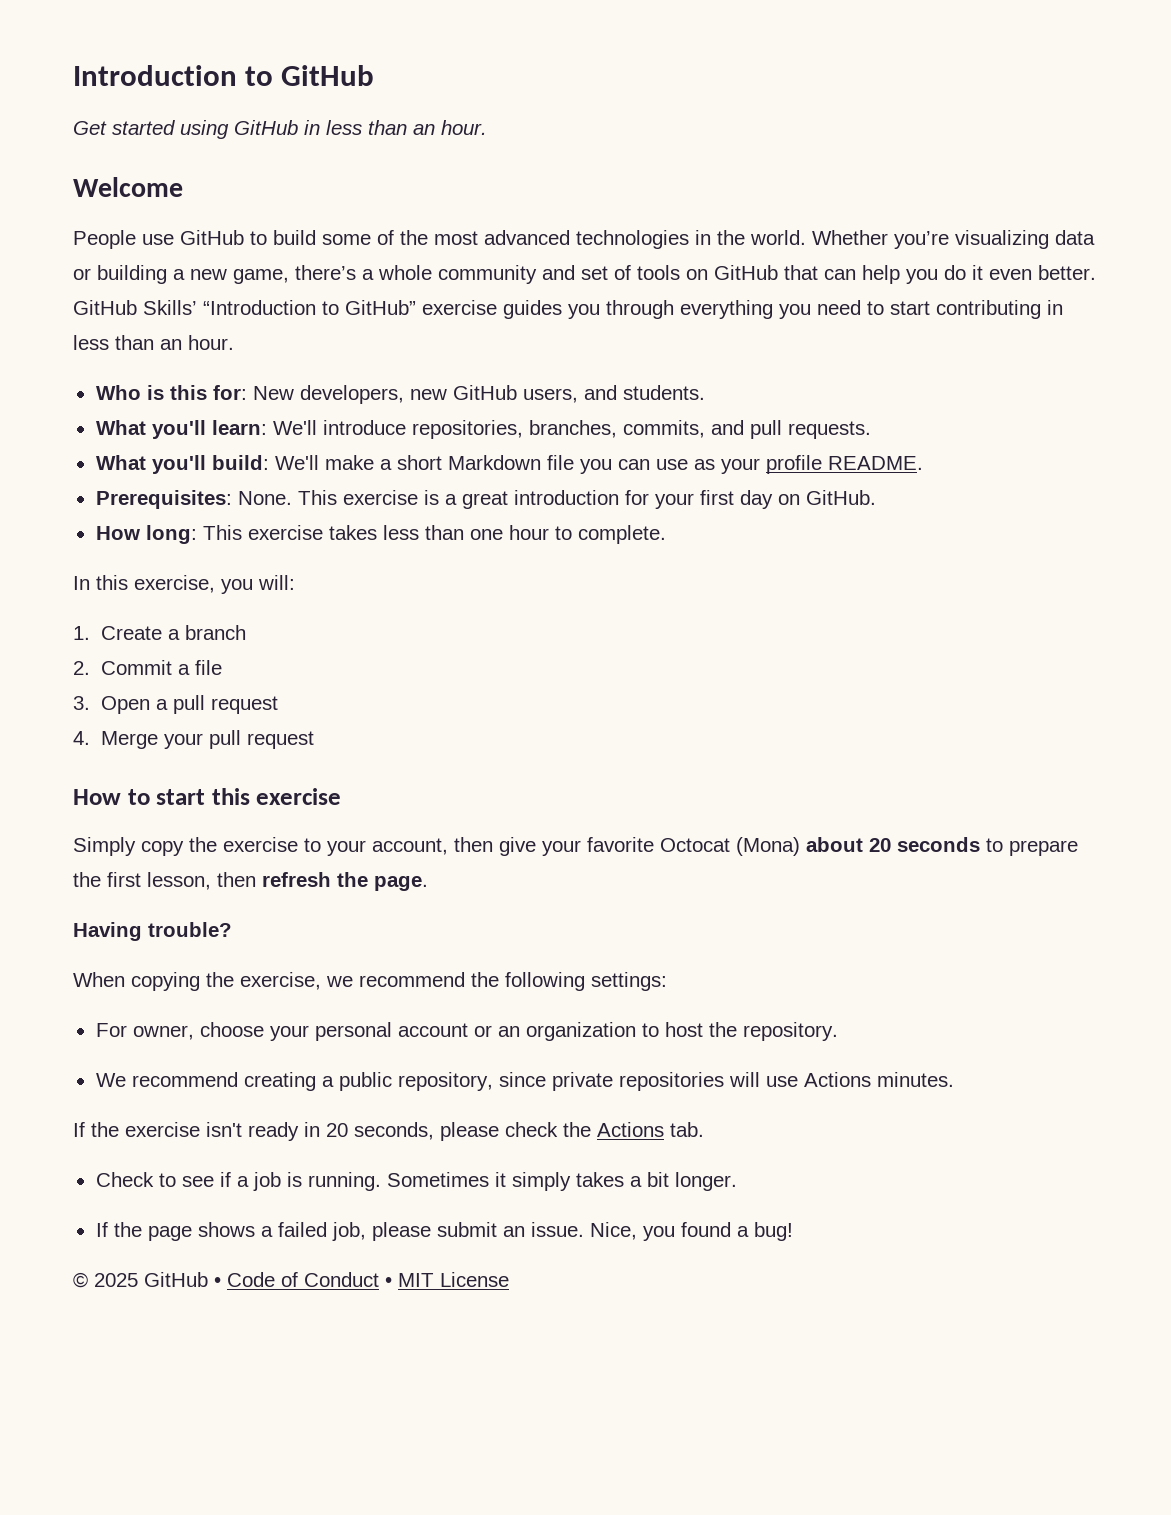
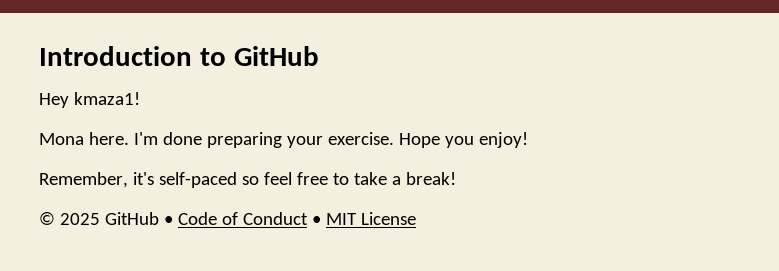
[73,120,487,139] [73,177,183,197] [73,230,1095,249] [73,265,1096,284] [73,300,1063,319] [73,335,234,350] [95,385,705,404] [95,420,871,439] [95,455,923,474] [95,490,876,509] [95,525,666,544] [73,575,295,594] [73,625,246,640] [73,660,222,675] [73,695,278,714] [73,730,314,749] [73,788,342,805] [73,837,1078,856] [73,872,428,891] [73,922,232,941] [73,972,667,991] [95,1022,838,1041] [95,1072,954,1091] [73,1122,704,1141] [95,1172,737,1191] [95,1222,793,1241] Get started using GitHub in less than an hour. // Welcome // People use GitHub to build some of the most advanced technologies in the world. Whether you’re visualizing data or building a new game, there’s a whole community and set of tools on GitHub that can help you do it even better. GitHub Skills’ “Introduction to GitHub” exercise guides you through everything you need to start contributing in less than an hour. // Who is this for: New developers, new GitHub users, and students. // What you'll learn: We'll introduce repositories, branches, commits, and pull requests. // What you'll build: We'll make a short Markdown file you can use as your profile README. // Prerequisites: None. This exercise is a great introduction for your first day on GitHub. // How long: This exercise takes less than one hour to complete. // In this exercise, you will: // 1. Create a branch // 2. Commit a file // 3. Open a pull request // 4. Merge your pull request // How to start this exercise // Simply copy the exercise to your account, then give your favorite Octocat (Mona) about 20 seconds to prepare the first lesson, then refresh the page. // Having trouble? // When copying the exercise, we recommend the following settings: // For owner, choose your personal account or an organization to host the repository. // We recommend creating a public repository, since private repositories will use Actions minutes. // If the exercise isn't ready in 20 seconds, please check the Actions tab. // Check to see if a job is running. Sometimes it simply takes a bit longer. // If the page shows a failed job, please submit an issue. Nice, you found a bug! -> [39,92,140,108] [39,132,528,148] [39,172,456,188] Hey kmaza1! // Mona here. I'm done preparing your exercise. Hope you enjoy! // Remember, it's self-paced so feel free to take a break!

